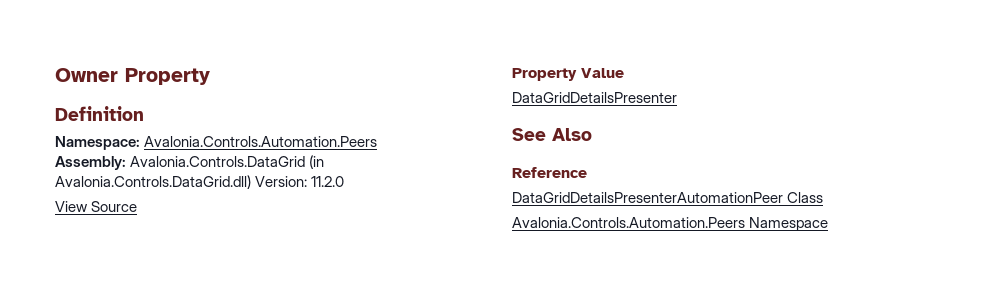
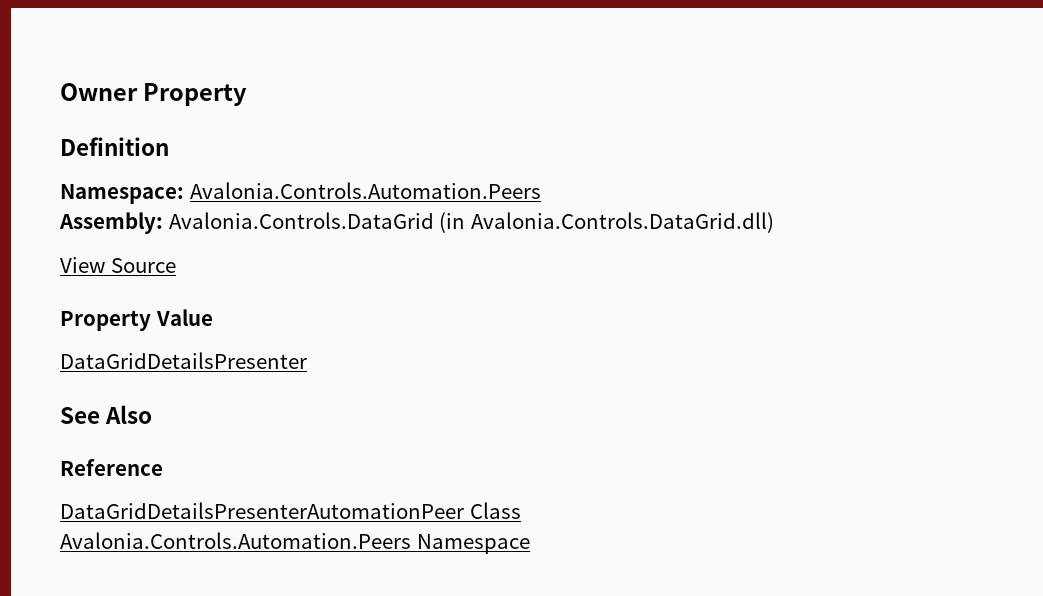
[255,176,345,187] Version: 11.2.0 -> (774, 222) none

